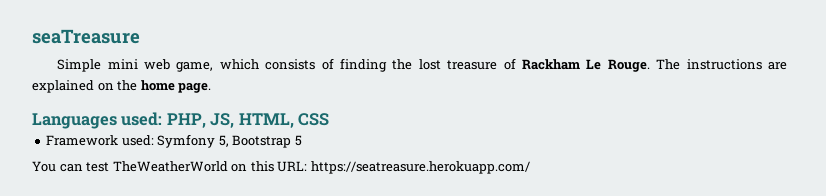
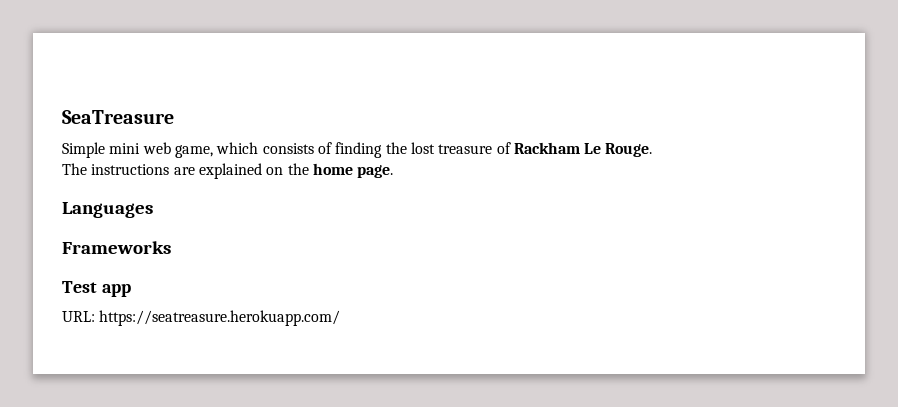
[32,29,140,44] seaTreasure -> [62,110,174,124] SeaTreasure
(650, 65) none -> (653, 150) //
[121,112,330,128] [46,134,302,148] [32,161,274,172] used: PHP, JS, HTML, CSS // Framework used: Symfony 5, Bootstrap 5 // You can test TheWeatherWorld on this -> [62,241,171,254] [62,281,131,297] // Frameworks // Test app //

